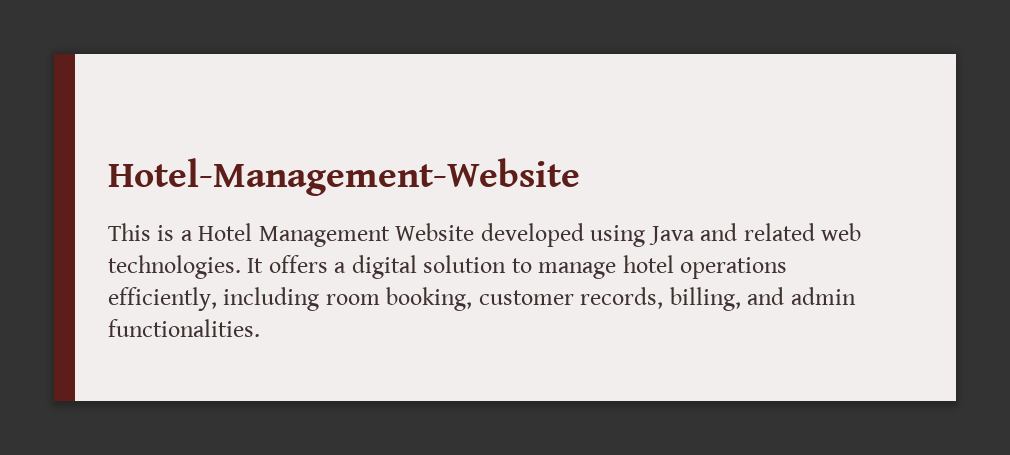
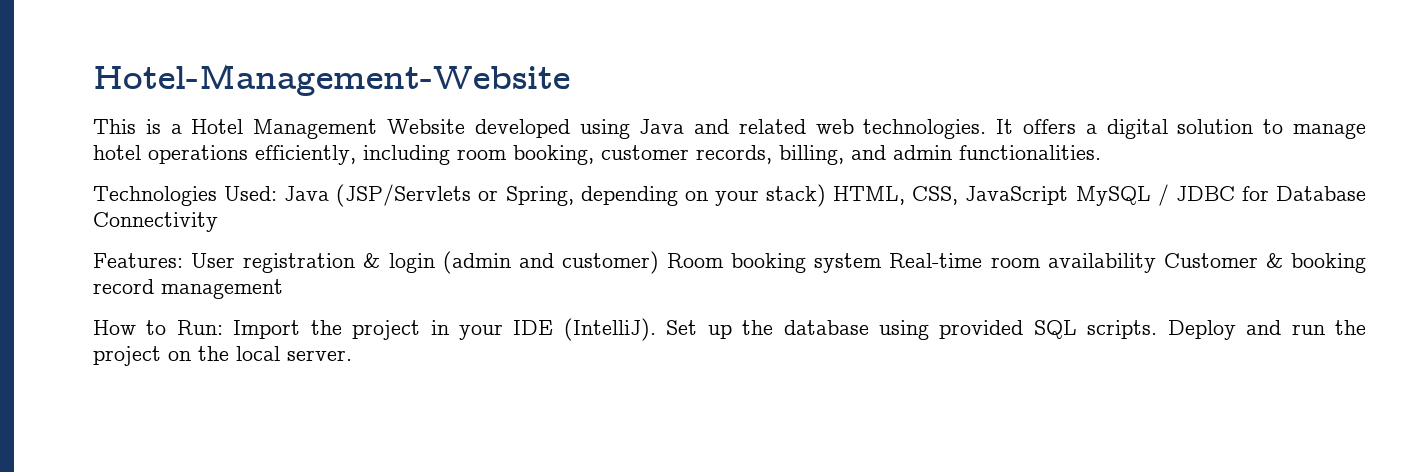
(260, 328) none -> [93,184,1366,207] [93,212,218,232] [93,251,1366,274] [93,279,283,299] [93,318,1366,341] [93,346,352,366] // Technologies Used: Java (JSP/Servlets or Spring, depending on your stack) HTML, CSS, JavaScript MySQL / JDBC for Database Connectivity // Features: User registration & login (admin and customer) Room booking system Real-time room availability Customer & booking record management // How to Run: Import the project in your IDE (IntelliJ). Set up the database using provided SQL scripts. Deploy and run the project on the local server.

